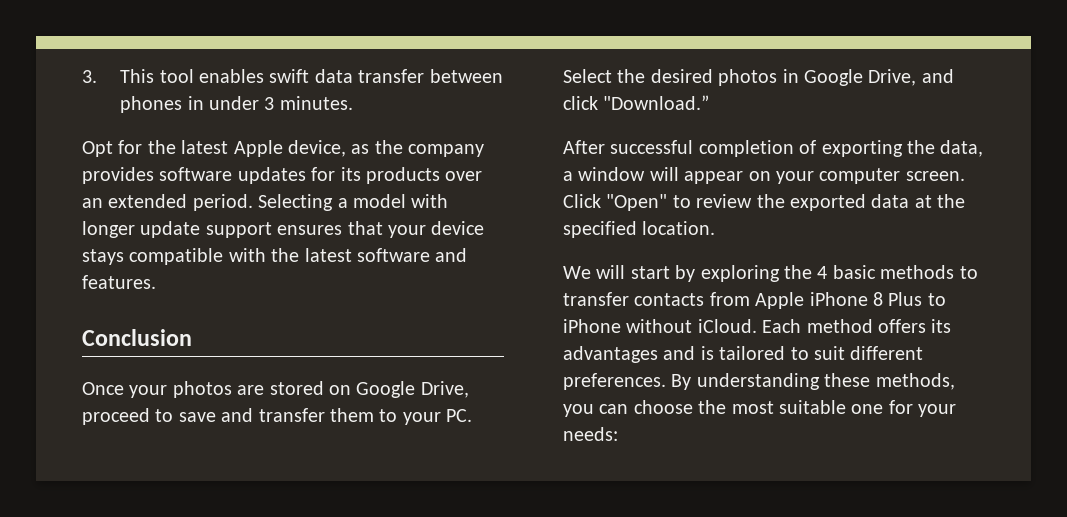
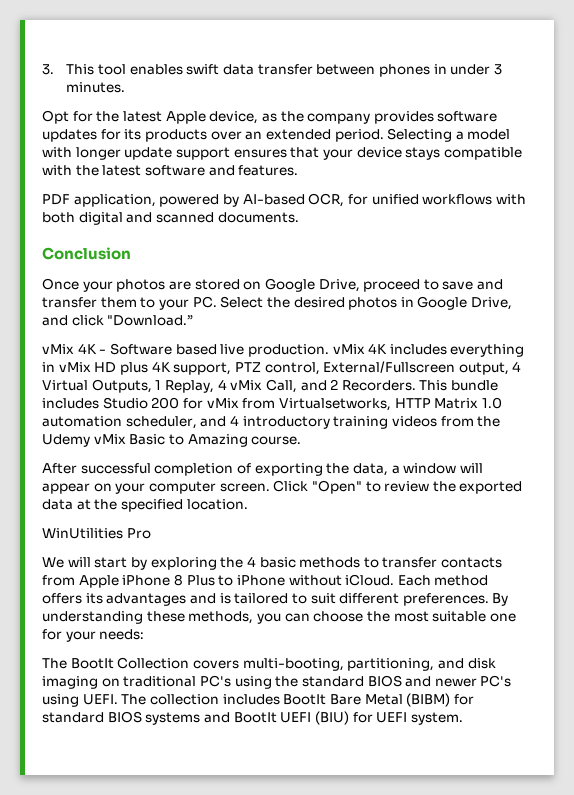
(156, 282) none -> [42,193,526,207] [42,212,299,225] // PDF application, powered by AI-based OCR, for unified workflows with both digital and scanned documents.
(710, 102) none -> [42,343,525,357] [42,361,522,375] [42,379,499,393] [42,397,502,411] [42,415,501,429] [42,434,302,447] // vMix 4K - Software based live production. vMix 4K includes everything in vMix HD plus 4K support, PTZ control, External/Fullscreen output, 4 Virtual Outputs, 1 Replay, 4 vMix Call, and 2 Recorders. This bundle includes Studio 200 for vMix from Virtualsetworks, HTTP Matrix 1.0 automation scheduler, and 4 introductory training videos from the Udemy vMix Basic to Amazing course.
(716, 228) none -> [42,528,151,539] // WinUtilities Pro
(618, 434) none -> [42,657,496,671] [42,675,512,689] [42,693,474,707] [42,711,463,725] // The BootIt Collection covers multi-booting, partitioning, and disk imaging on traditional PC's using the standard BIOS and newer PC's using UEFI. The collection includes BootIt Bare Metal (BIBM) for standard BIOS systems and BootIt UEFI (BIU) for UEFI system.

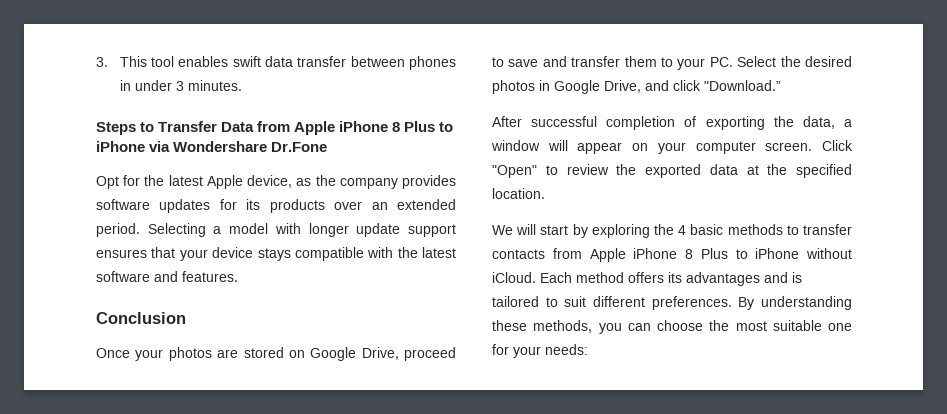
(126, 87) none -> [96,121,454,135] [96,141,328,152] // Steps to Transfer Data from Apple iPhone 8 Plus to iPhone via Wondershare Dr.Fone
[42,193,526,207] [42,212,299,225] // PDF application, powered by AI-based OCR, for unified workflows with both digital and scanned documents. -> (238, 276) none
[42,343,525,357] [42,361,522,375] [42,379,499,393] [42,397,502,411] [42,415,501,429] [42,434,302,447] // vMix 4K - Software based live production. vMix 4K includes everything in vMix HD plus 4K support, PTZ control, External/Fullscreen output, 4 Virtual Outputs, 1 Replay, 4 vMix Call, and 2 Recorders. This bundle includes Studio 200 for vMix from Virtualsetworks, HTTP Matrix 1.0 automation scheduler, and 4 introductory training videos from the Udemy vMix Basic to Amazing course. -> (781, 85) none
[42,528,151,539] // WinUtilities Pro -> (545, 193) none
[42,657,496,671] [42,675,512,689] [42,693,474,707] [42,711,463,725] // The BootIt Collection covers multi-booting, partitioning, and disk imaging on traditional PC's using the standard BIOS and newer PC's using UEFI. The collection includes BootIt Bare Metal (BIBM) for standard BIOS systems and BootIt UEFI (BIU) for UEFI system. -> (588, 349) none

